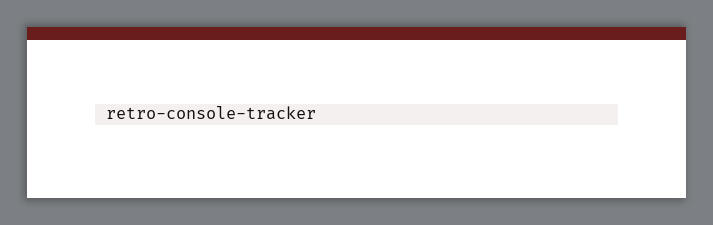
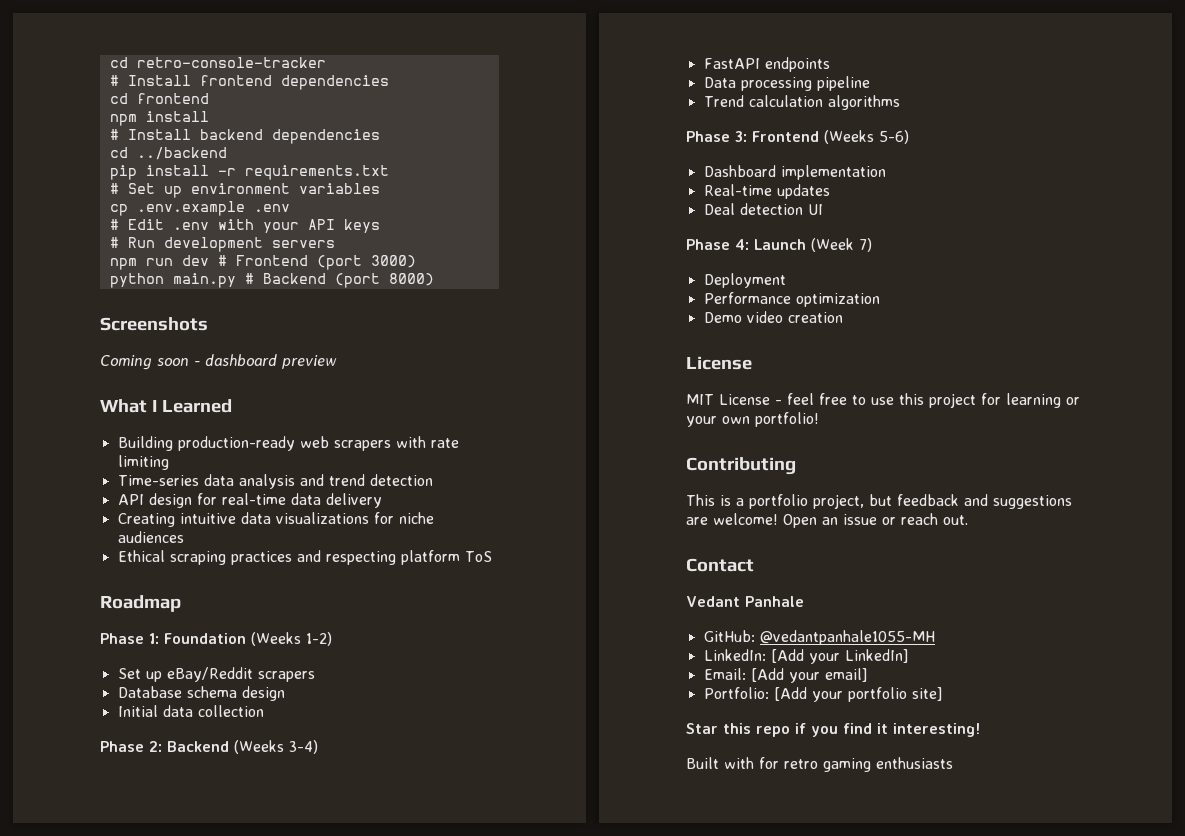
(105, 113) none -> [109,57,128,68] cd
(316, 113) none -> [109,75,389,90] [109,93,209,104] [109,111,209,126] [109,129,380,144] [109,147,227,160] [109,165,389,180] [109,183,380,198] [109,201,290,216] [109,219,380,233] [109,237,335,252] [109,255,416,270] [109,273,434,288] [100,317,208,331] [100,354,337,370] [100,399,232,413] [117,436,459,451] [117,455,169,470] [117,474,433,489] [117,493,382,508] [117,512,434,527] [117,531,184,543] [117,550,492,565] [100,595,181,612] [100,632,332,646] [117,667,315,682] [117,686,285,701] [117,705,264,717] [100,740,318,754] [703,57,830,72] [703,76,870,91] [703,95,900,110] [686,130,909,144] [703,165,886,180] [703,184,830,199] [703,203,823,215] [686,238,872,252] [703,273,786,288] [703,292,880,307] [703,311,843,323] [686,356,752,370] [686,393,1080,408] [686,412,819,427] [686,457,796,475] [686,494,1072,509] [686,513,968,528] [686,558,754,572] [686,596,804,607] [703,630,935,645] [703,649,909,664] [703,668,868,683] [703,687,943,702] [686,723,980,737] [686,757,953,772] // # Install frontend dependencies // cd frontend // npm install // # Install backend dependencies // cd ../backend // pip install -r requirements.txt // # Set up environment variables // cp .env.example .env // # Edit .env with your API keys // # Run development servers // npm run dev # Frontend (port 3000) // python main.py # Backend (port 8000) // Screenshots // Coming soon - dashboard preview // What I Learned // Building production-ready web scrapers with rate limiting // Time-series data analysis and trend detection // API design for real-time data delivery // Creating intuitive data visualizations for niche audiences // Ethical scraping practices and respecting platform ToS // Roadmap // Phase 1: Foundation (Weeks 1-2) // Set up eBay/Reddit scrapers // Database schema design // Initial data collection // Phase 2: Backend (Weeks 3-4) // FastAPI endpoints // Data processing pipeline // Trend calculation algorithms // Phase 3: Frontend (Weeks 5-6) // Dashboard implementation // Real-time updates // Deal detection UI // Phase 4: Launch (Week 7) // Deployment // Performance optimization // Demo video creation // License // MIT License - feel free to use this project for learning or your own portfolio! // Contributing // This is a portfolio project, but feedback and suggestions are welcome! Open an issue or reach out. // Contact // Vedant Panhale // GitHub: @vedantpanhale1055-MH // LinkedIn: [Add your LinkedIn] // Email: [Add your email] // Portfolio: [Add your portfolio site] // Star this repo if you find it interesting! // Built with for retro gaming enthusiasts

